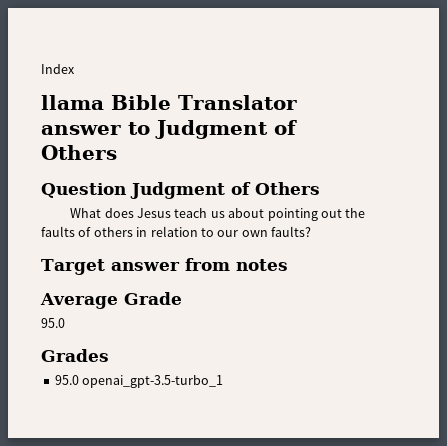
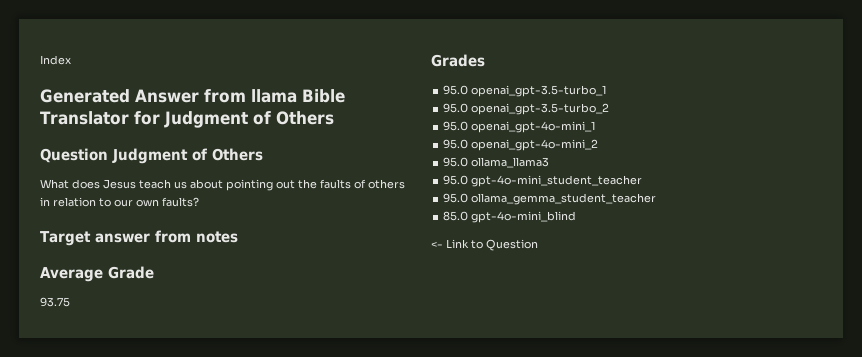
(75, 69) none -> [40,89,246,103] Generated Answer from
[41,122,150,135] answer to -> [133,111,160,125] for
[41,318,65,328] 95.0 -> [40,297,70,307] 93.75
(224, 381) none -> [443,103,610,115] [443,121,597,133] [443,139,599,151] [443,157,550,168] [443,175,643,187] [443,193,657,205] [443,211,577,223] [431,239,538,251] // 95.0 openai_gpt-3.5-turbo_2 // 95.0 openai_gpt-4o-mini_1 // 95.0 openai_gpt-4o-mini_2 // 95.0 ollama_llama3 // 95.0 gpt-4o-mini_student_teacher // 95.0 ollama_gemma_student_teacher // 85.0 gpt-4o-mini_blind // <- Link to Question

